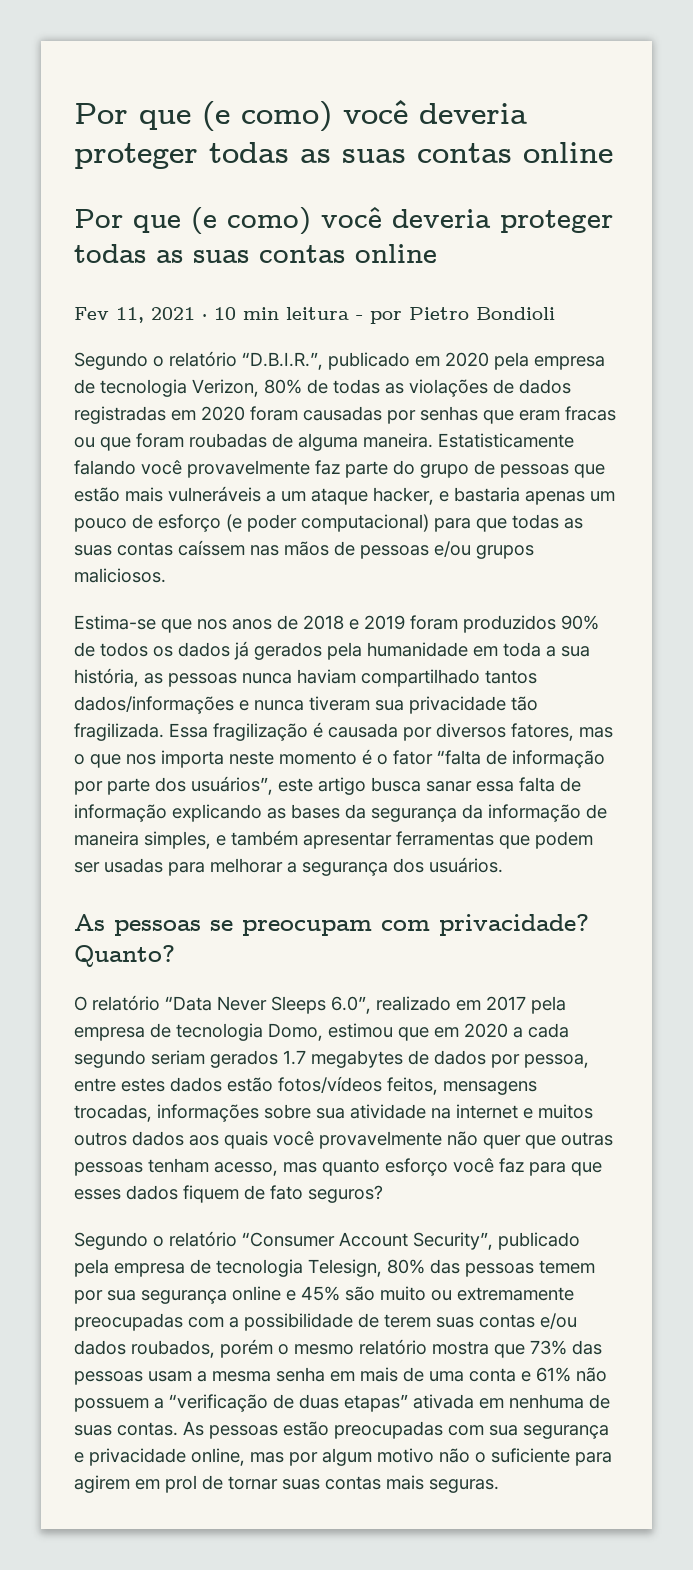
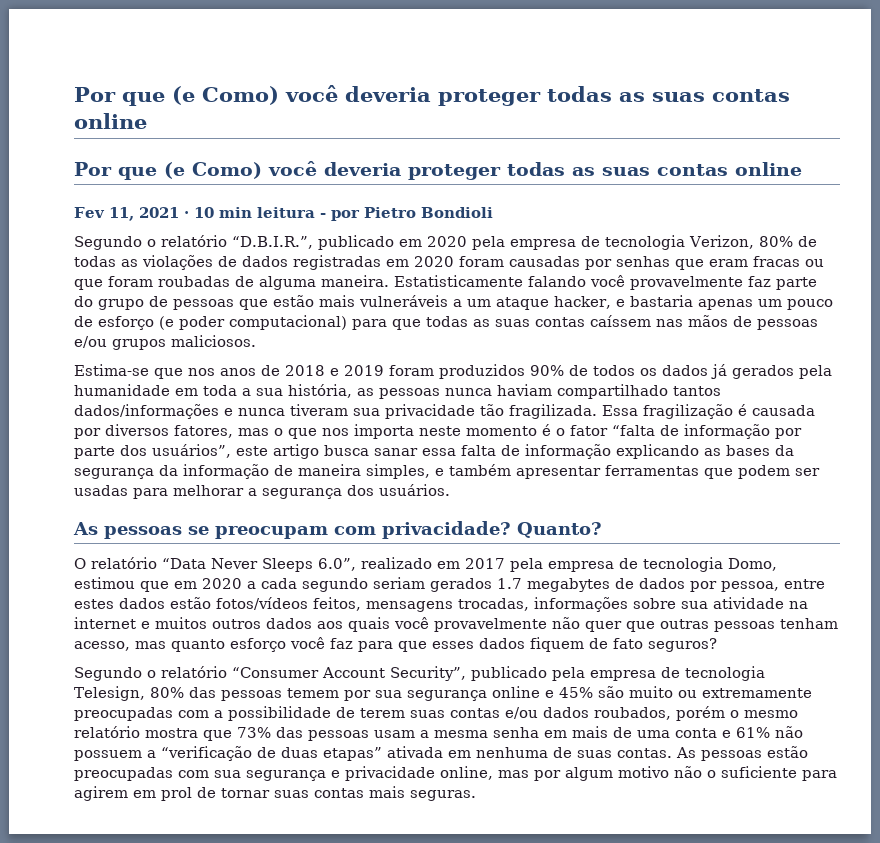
[74,101,332,132] Por que (e como) -> [74,86,279,106] Por que (e Como)
[227,207,311,235] como) -> [192,162,262,179] Como)

